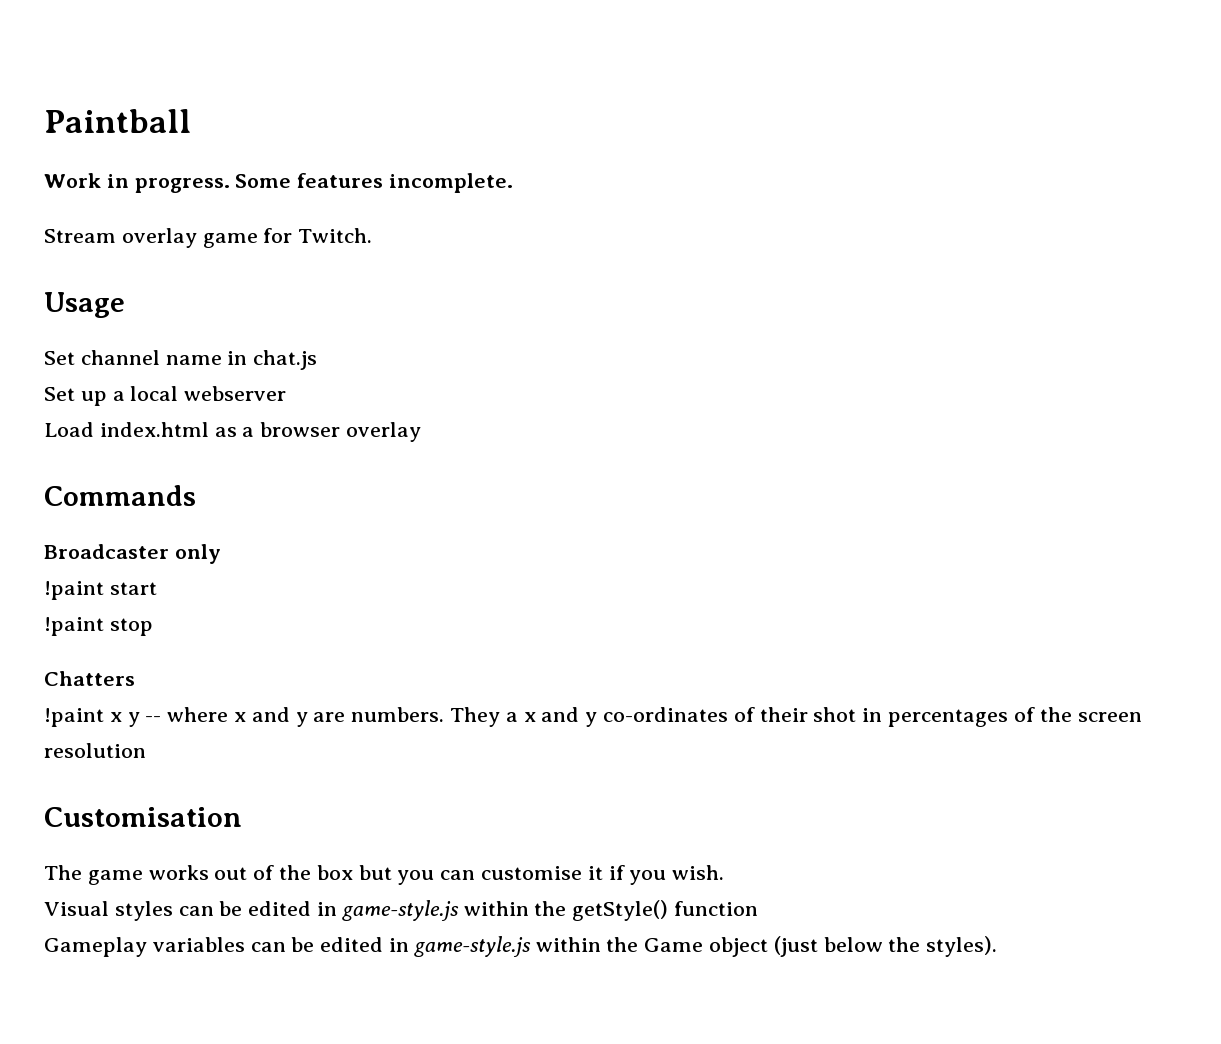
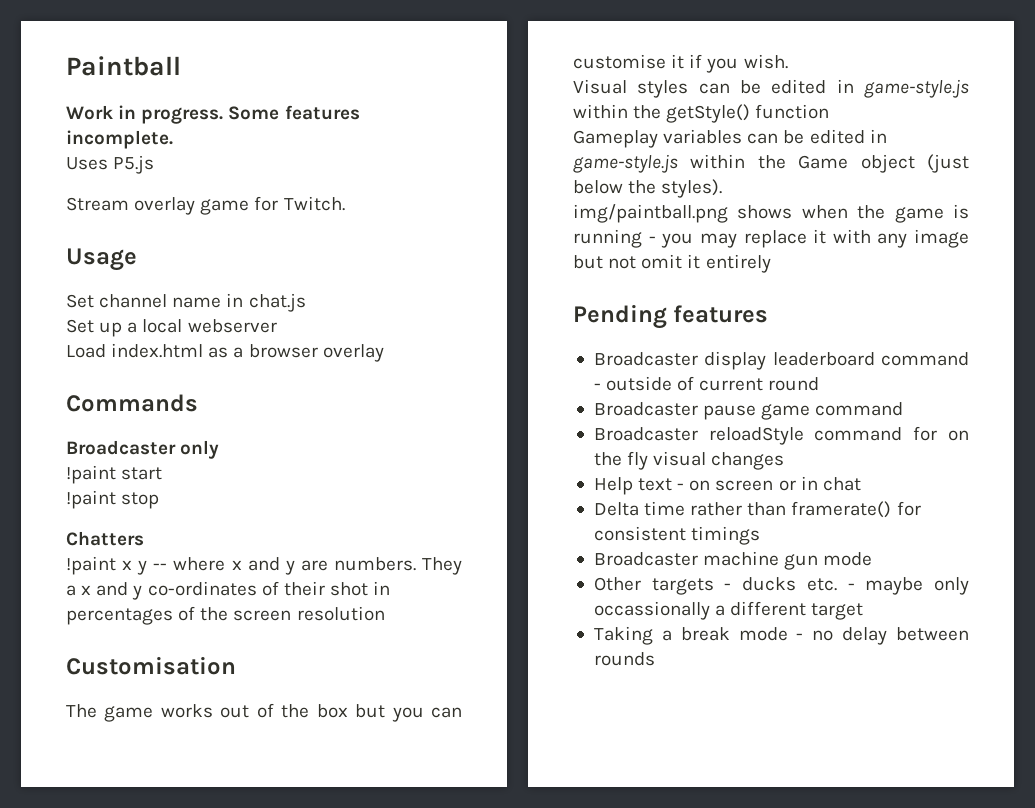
(514, 183) none -> [66,155,155,174] // Uses P5.js
(998, 946) none -> [573,204,969,223] [573,229,969,248] [573,254,771,273] [573,304,769,329] [593,351,969,370] [593,376,820,391] [593,402,904,420] [593,426,970,445] [593,451,785,470] [593,476,861,495] [593,501,921,518] [593,526,761,545] [593,551,873,570] [593,577,969,595] [593,601,864,620] [593,626,969,645] [593,652,655,666] // img/paintball.png shows when the game is running - you may replace it with any image but not omit it entirely // Pending features // Broadcaster display leaderboard command - outside of current round // Broadcaster pause game command // Broadcaster reloadStyle command for on the fly visual changes // Help text - on screen or in chat // Delta time rather than framerate() for consistent timings // Broadcaster machine gun mode // Other targets - ducks etc. - maybe only occassionally a different target // Taking a break mode - no delay between rounds

